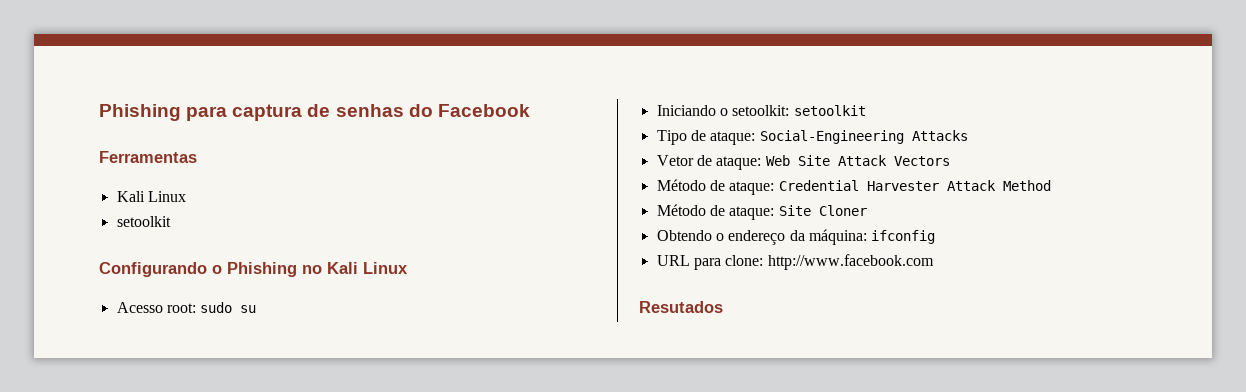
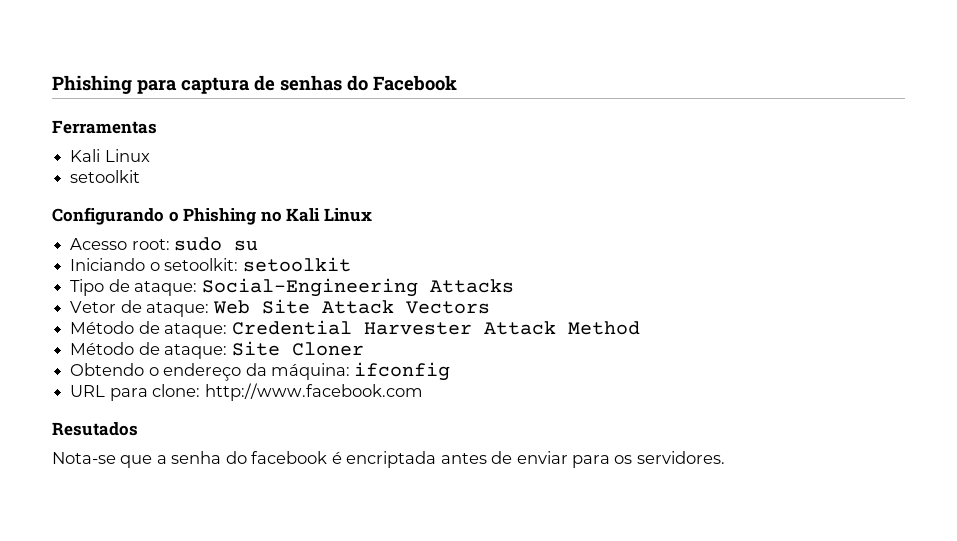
(723, 307) none -> [52,451,725,468] // Nota-se que a senha do facebook é encriptada antes de enviar para os servidores.

